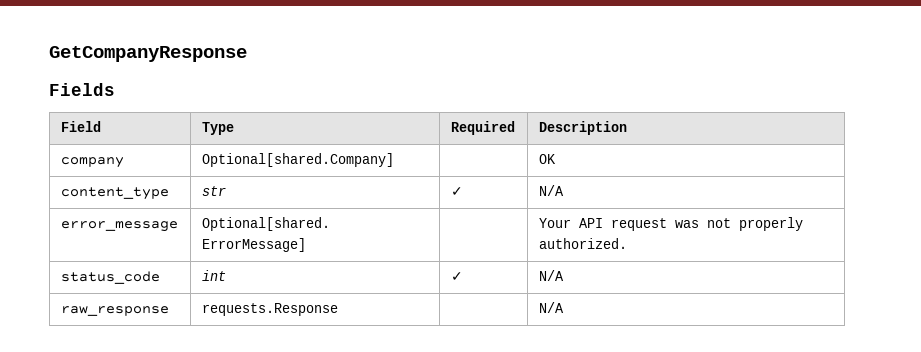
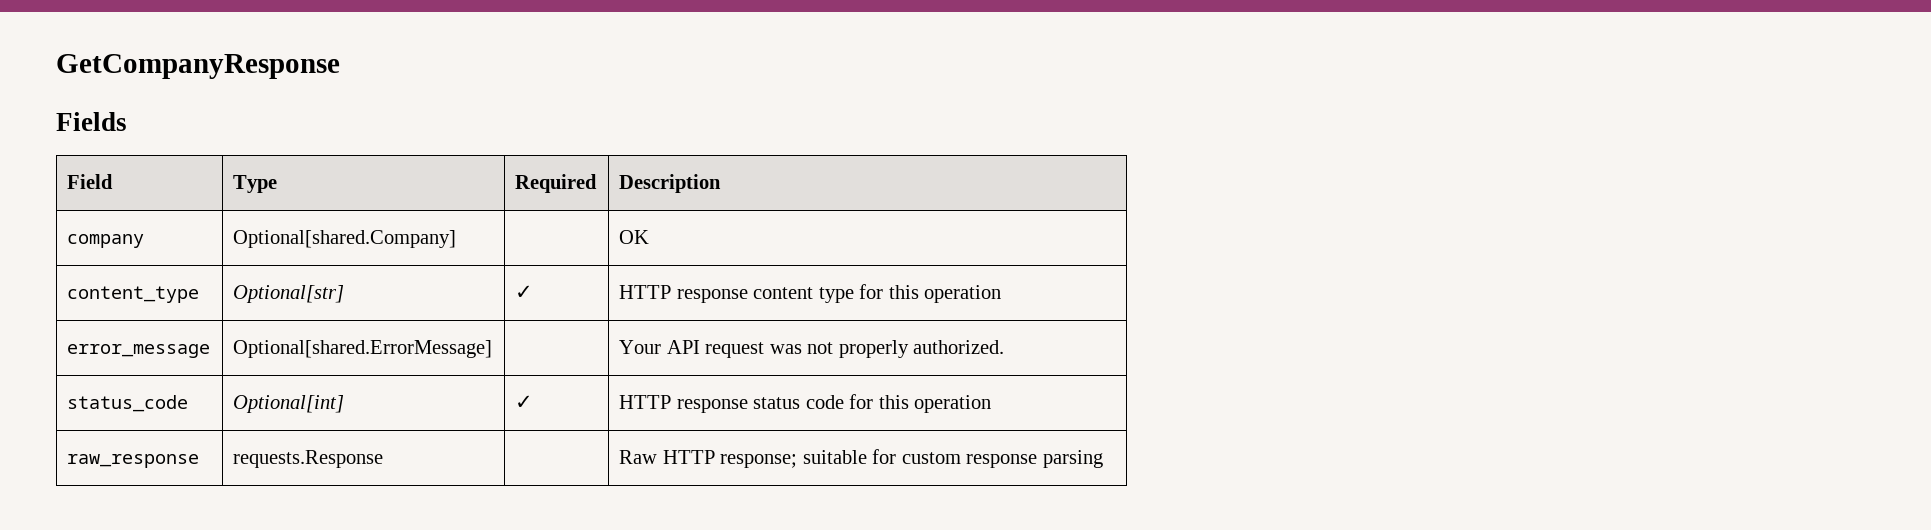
[201,186,226,196] [450,187,463,196] [538,185,564,196] str | ✓ | N/A -> [233,285,345,303] [515,285,534,299] [619,284,1002,303] Optional[str] | ✓ | HTTP response content type for this operation
[201,270,226,281] [450,272,463,281] [538,270,564,281] [60,306,169,316] [201,303,338,316] [538,302,564,313] int | ✓ | N/A // raw_response | requests.Response | | N/A -> [233,395,345,413] [515,395,534,409] [619,394,992,413] [67,454,200,468] [233,450,384,468] [619,449,1103,468] Optional[int] | ✓ | HTTP response status code for this operation // raw_response | requests.Response | | Raw HTTP response; suitable for custom response parsing

